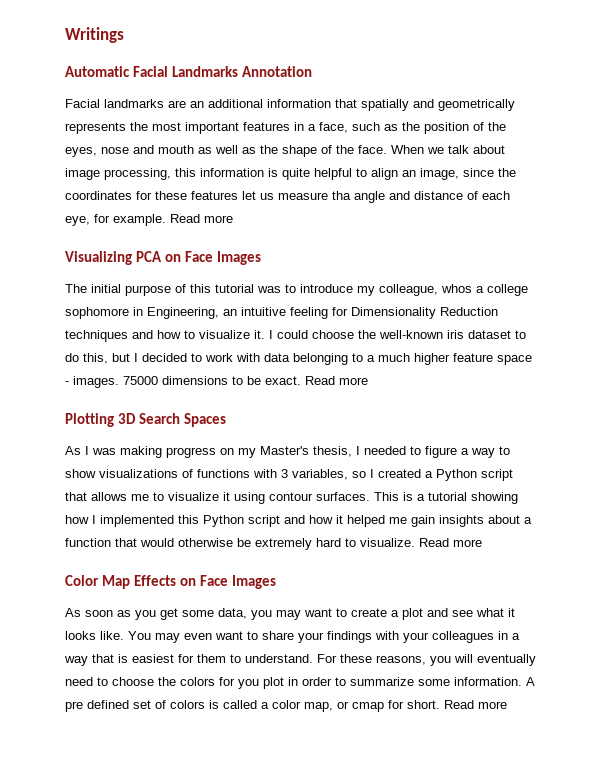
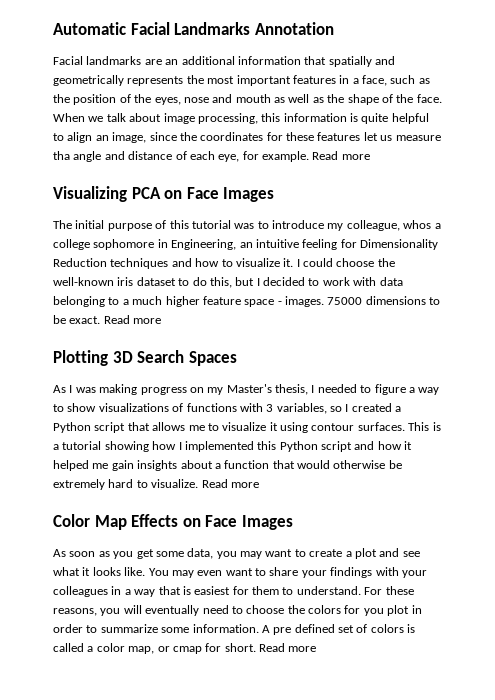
[65,27,124,43] Writings // -> (53, 28) none

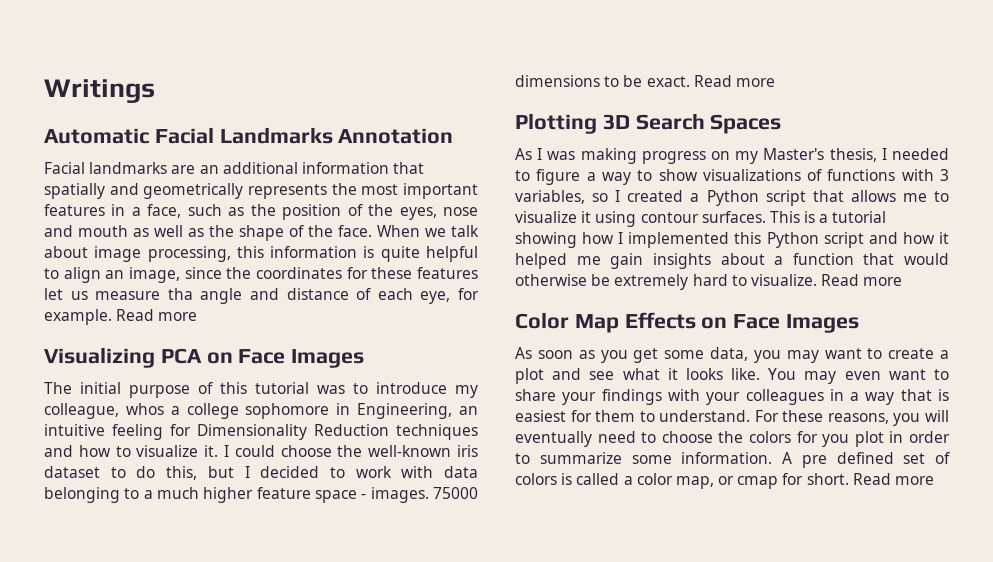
(53, 28) none -> [44,79,155,103] Writings //

